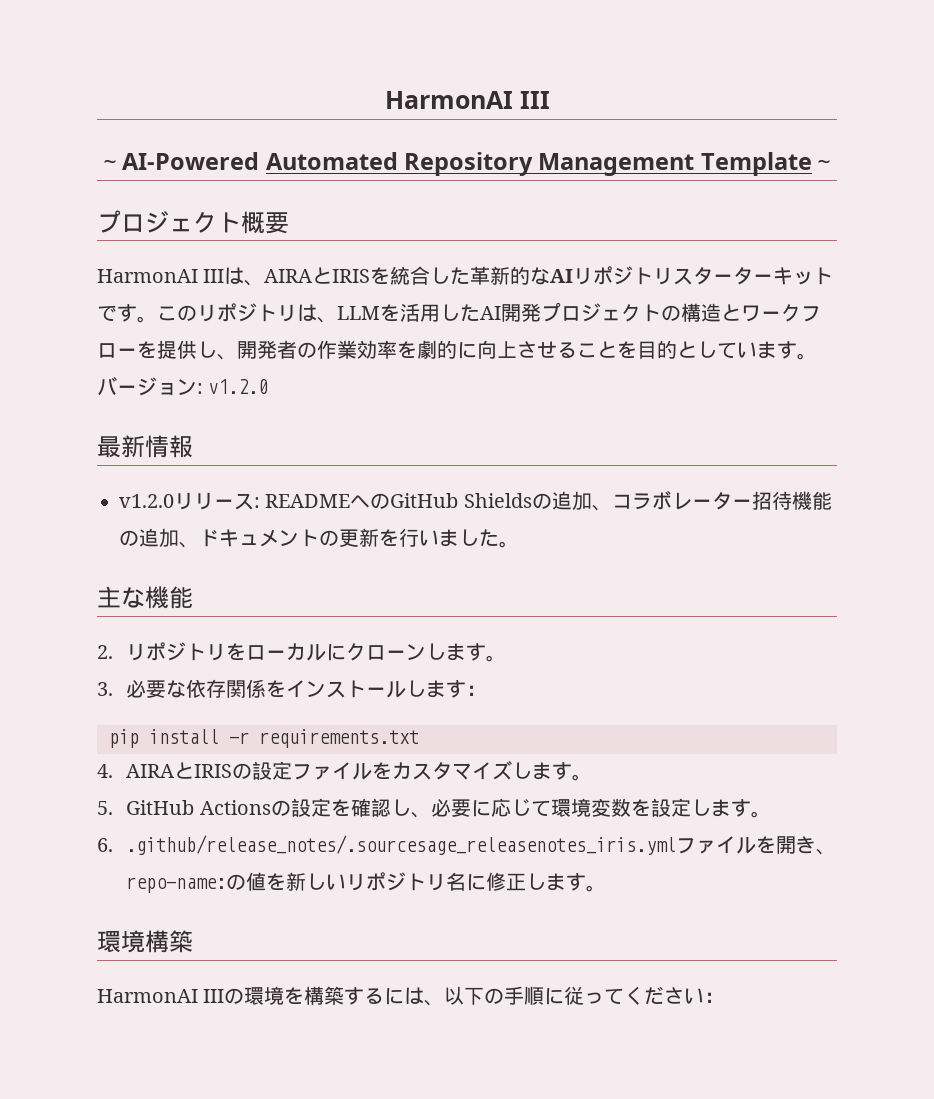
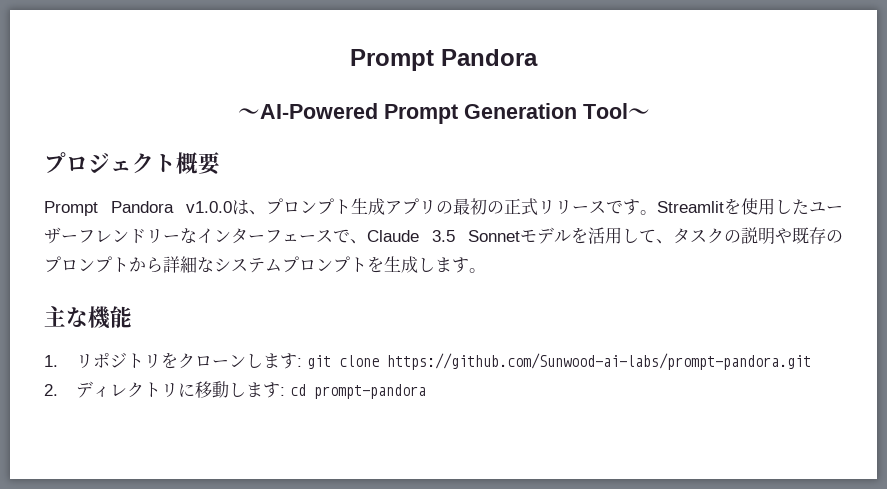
[384,91,550,109] HarmonAI III -> [350,49,538,71] Prompt Pandora
[265,152,812,176] Automated Repository Management Template -> [383,103,628,124] Prompt Generation Tool
[97,266,834,286] [97,302,821,323] [97,340,817,360] [97,376,269,396] [97,435,193,458] [119,490,832,511] [119,528,499,548] HarmonAI IIIは、AIRAとIRISを統合した革新的なAIリポジトリスターターキットです。このリポジトリは、LLMを活用したAI開発プロジェクトの構造とワークフローを提供し、開発者の作業効率を劇的に向上させることを目的としています。バージョン: v1.2.0 // 最新情報 // v1.2.0リリース: READMEへのGitHub Shieldsの追加、コラボレーター招待機能の追加、ドキュメントの更新を行いました -> [44,198,843,216] [44,227,843,245] [44,256,469,273] Prompt Pandora v1.0.0は、プロンプト生成アプリの最初の正式リリースです。Streamlitを使用したユーザーフレンドリーなインターフェースで、Claude 3.5 Sonnetモデルを活用して、タスクの説明や既存のプロンプトから詳細なシステムプロンプトを生成します
[97,645,113,659] 2. -> [44,355,58,367] 1.
[246,643,347,661] ローカルに -> (178, 360) none
[486,655,507,662] [97,679,487,698] [109,729,419,748] [97,760,593,781] [97,798,771,818] [97,835,837,855] [126,872,607,893] [97,930,193,953] [97,986,725,1006] 。 // 3.必要な依存関係をインストールします： // pip install -r requirements.txt // 4. AIRAとIRISの設定ファイルをカスタマイズします。 // 5. GitHub Actionsの設定を確認し、必要に応じて環境変数を設定します。 // 6. .github/release_notes/.sourcesage_releasenotes_iris.ymlファイルを開き、repo-name:の値を新しいリポジトリ名に修正します。 // 環境構築 // HarmonAI IIIの環境を構築するには、以下の手順に従ってください： -> [296,353,811,370] [44,381,426,399] : git clone https://github.com/Sunwood-ai-labs/prompt-pandora.git // 2.ディレクトリに移動します: cd prompt-pandora

